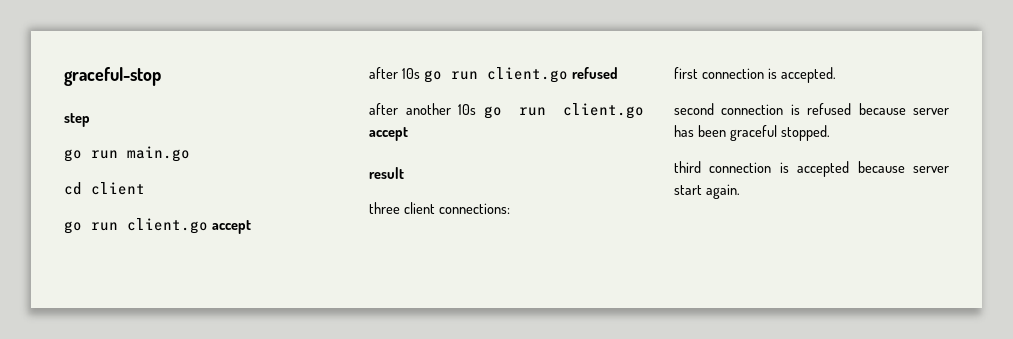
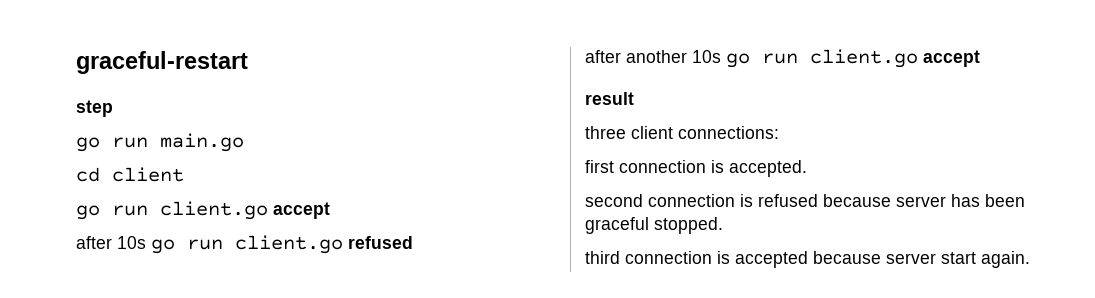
[64,67,161,86] graceful-stop -> [76,51,248,74] graceful-restart

